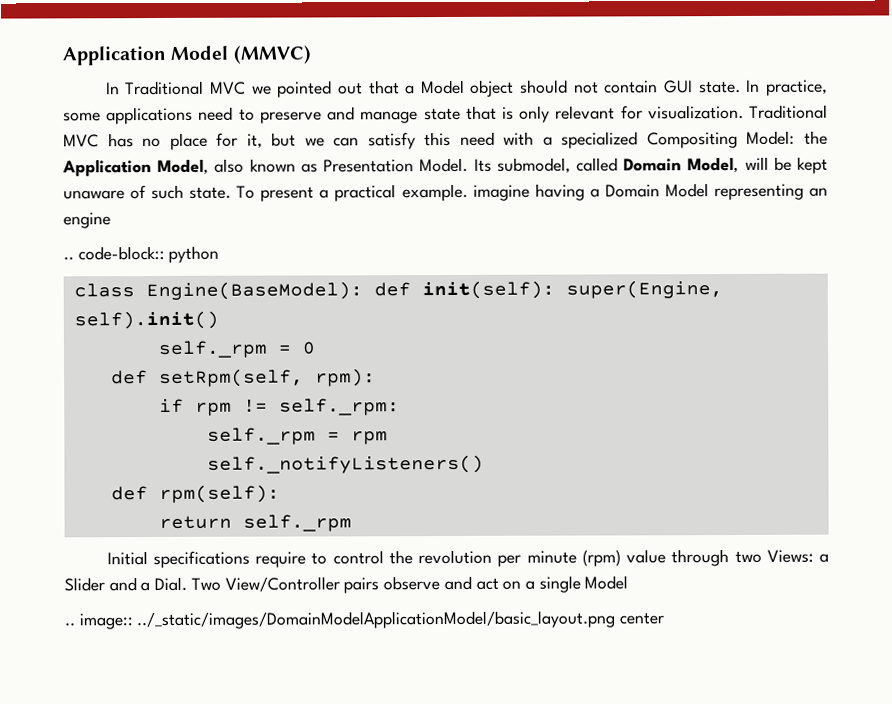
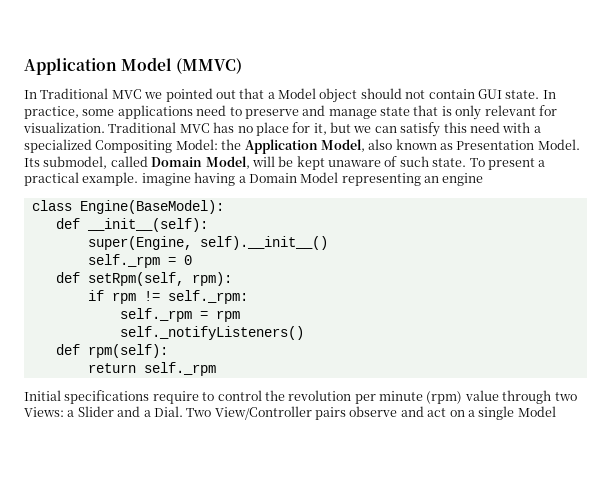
[63,245,220,263] // .. code-block:: python -> (484, 179) none
[373,280,723,300] [73,310,219,330] def init(self): super(Engine, self).init() -> [55,218,208,232] [87,236,328,250] // def __init__(self): // super(Engine, self).__init__()
[64,610,665,630] // .. image:: ../_static/images/DomainModelApplicationModel/basic_layout.png center -> (556, 411) none

